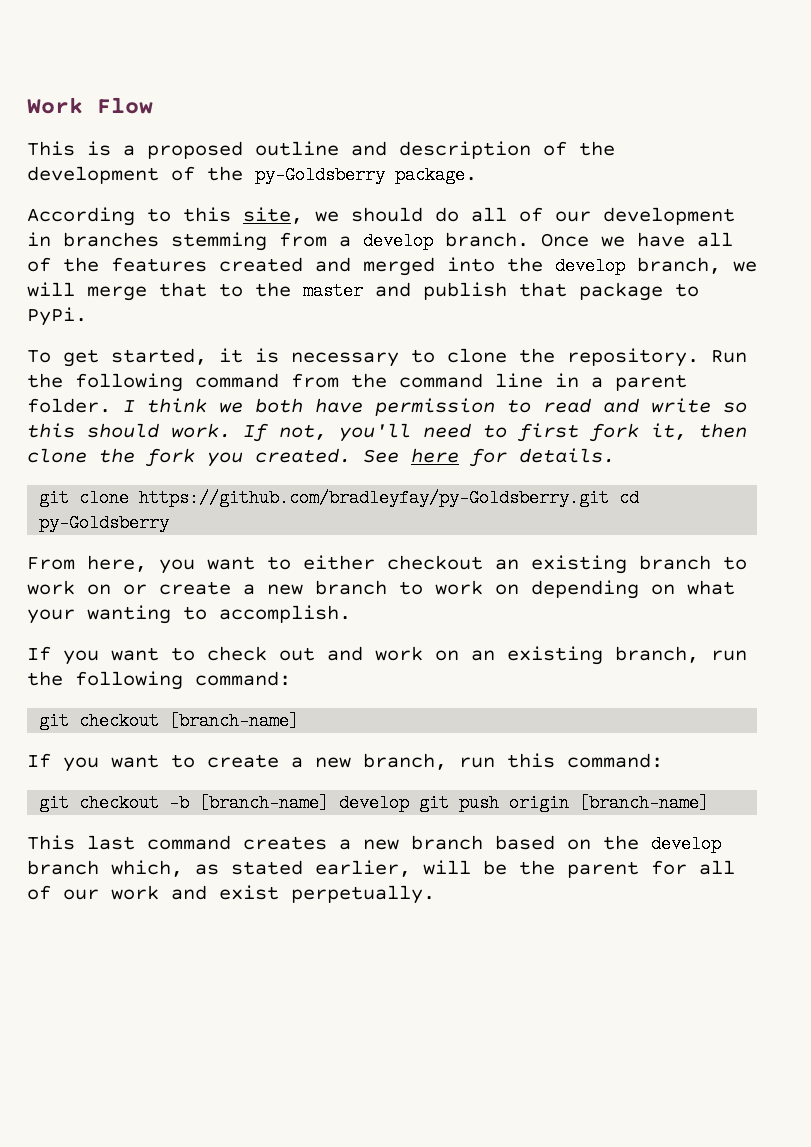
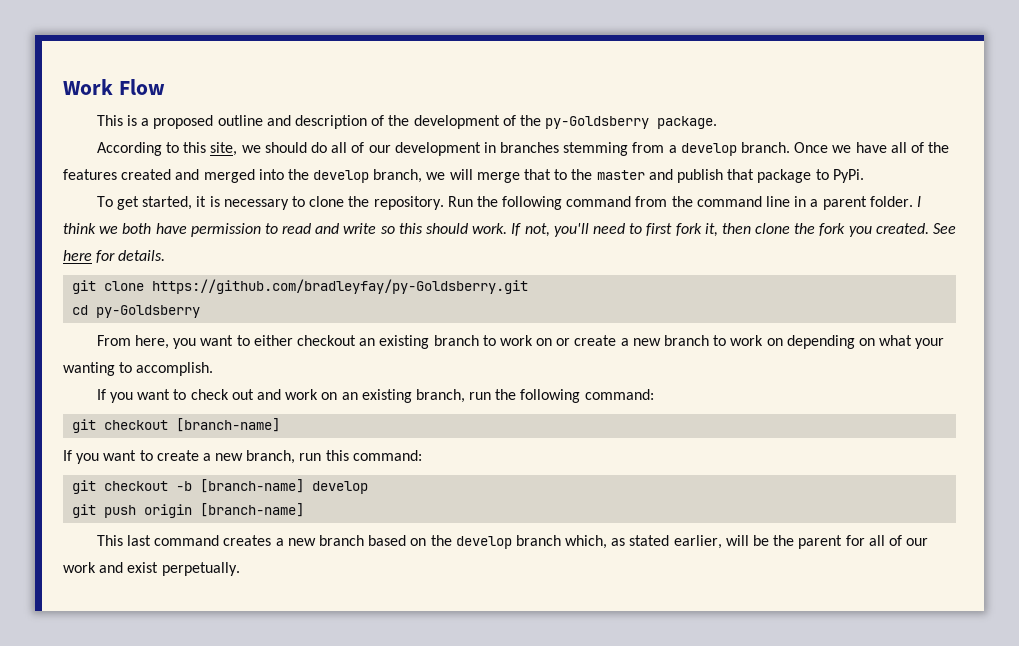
(610, 498) none -> (529, 286) //
(410, 803) none -> (369, 487) //

